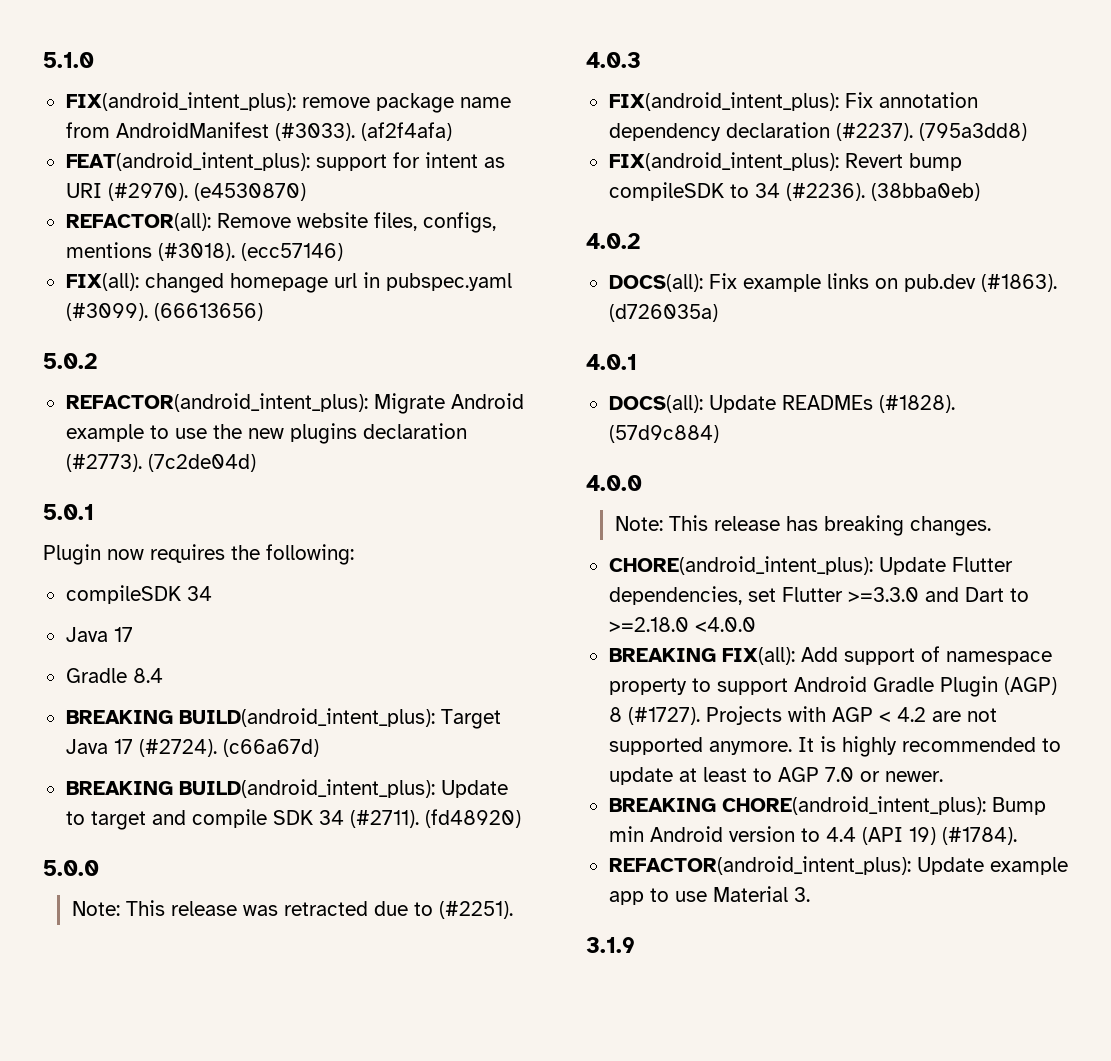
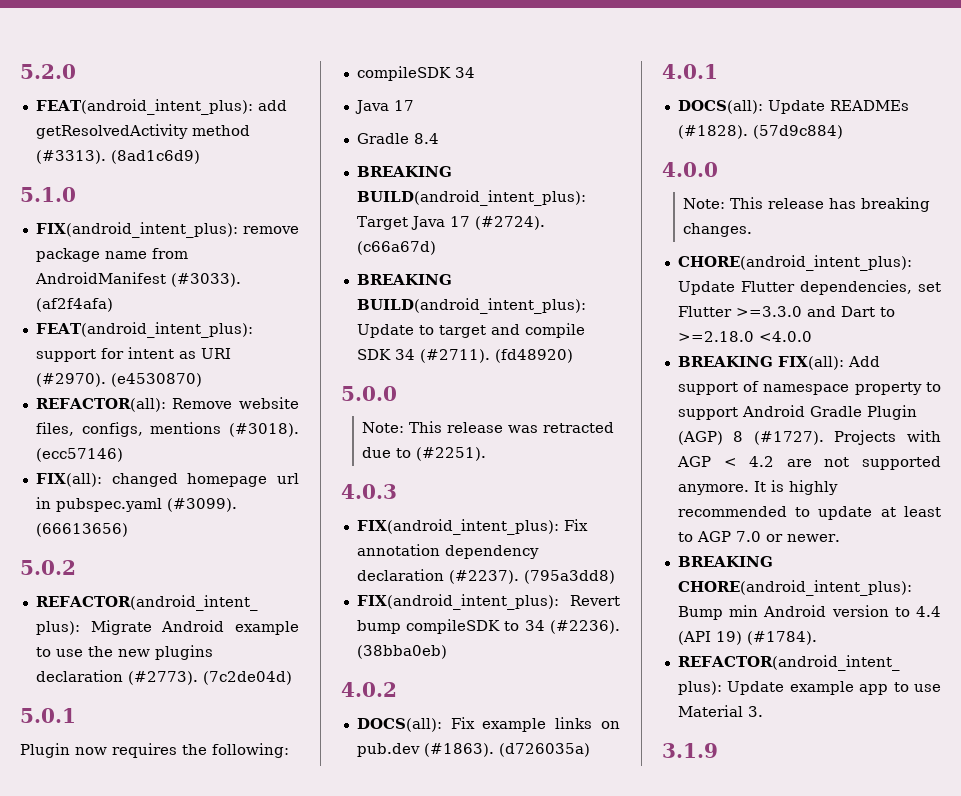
(43, 60) none -> [20,64,76,79] [35,99,287,115] [35,124,250,139] [35,150,200,164] 5.2.0 // FEAT(android_intent_plus): add getResolvedActivity method (#3313). (8ad1c6d9) //

